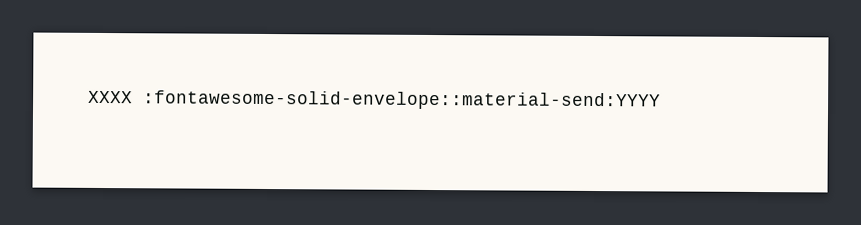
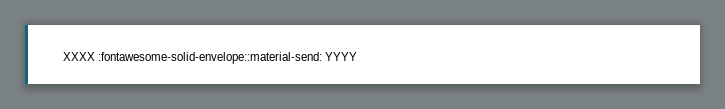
[143,90,661,111] :fontawesome-solid-envelope::material-send:YYYY -> [98,52,358,64] :fontawesome-solid-envelope::material-send: YYYY

